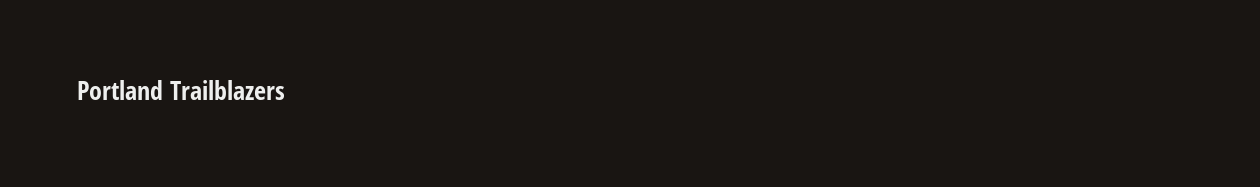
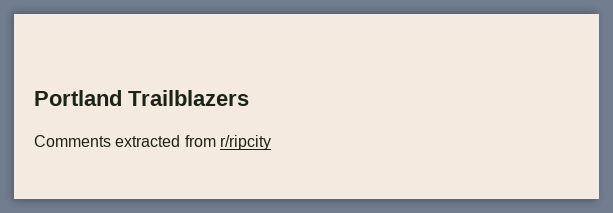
(285, 90) none -> [34,135,271,150] // Comments extracted from r/ripcity

